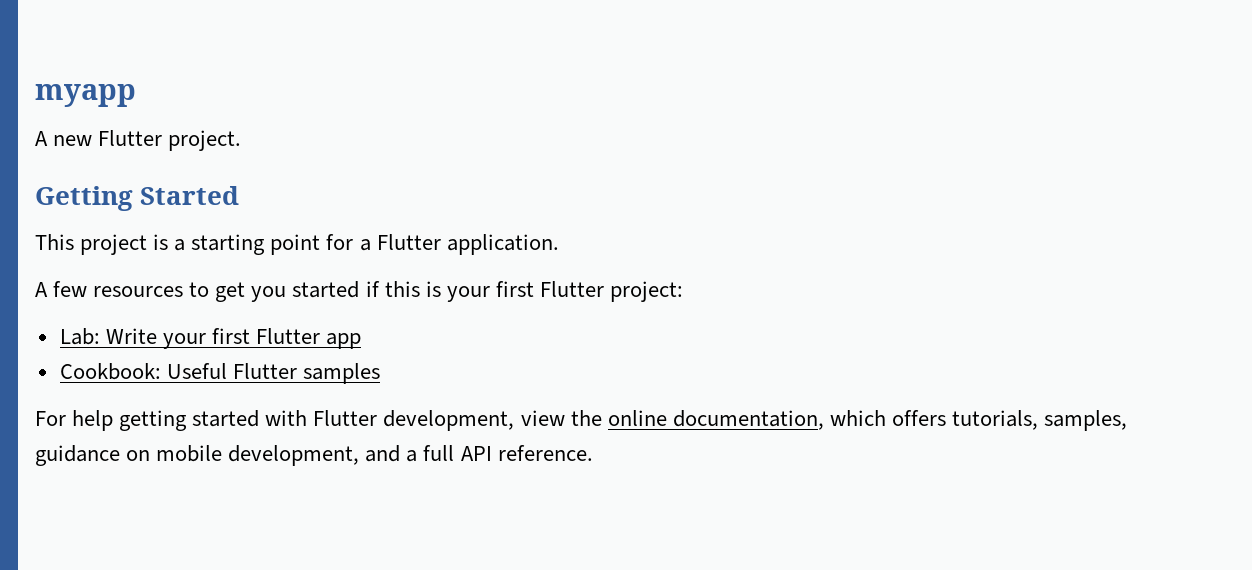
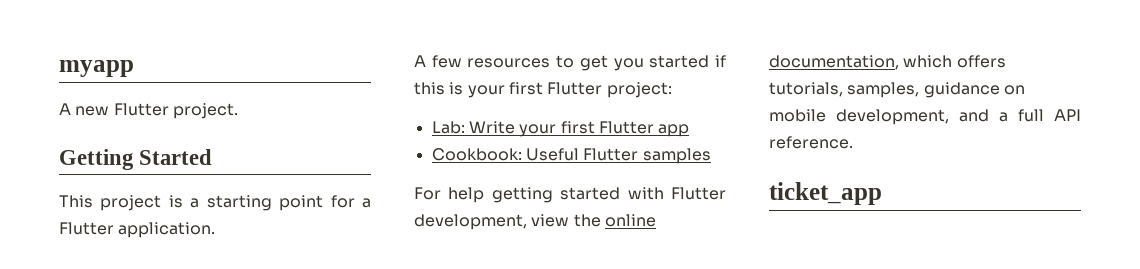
(593, 453) none -> [769,182,882,205] // ticket_app

